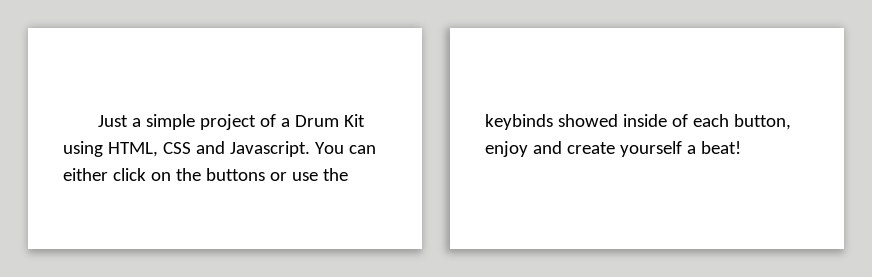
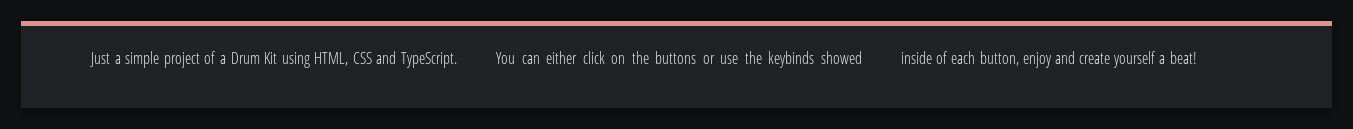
[229,141,310,157] Javascript. -> [400,52,457,68] TypeScript.

